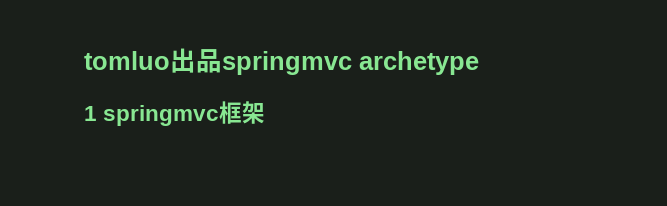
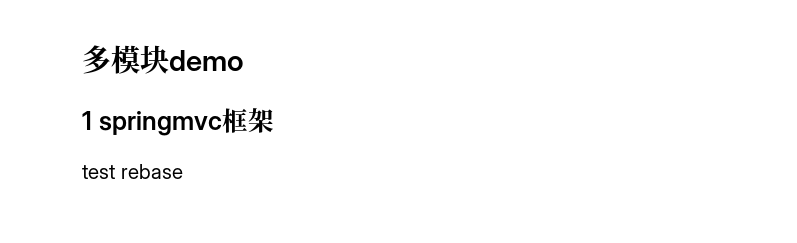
[84,48,479,75] tomluo出品springmvc archetype -> [82,45,244,74] 多模块demo
(266, 112) none -> [82,164,183,179] // test rebase

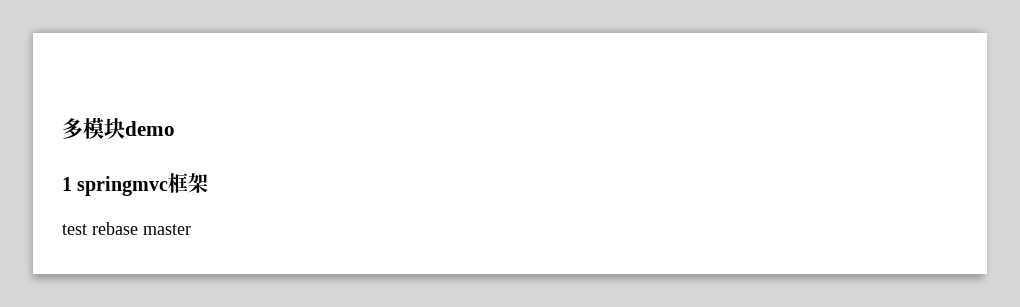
(183, 171) none -> [143,224,191,235] master

